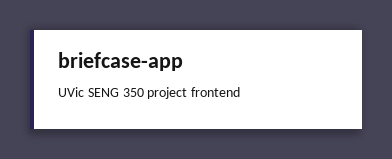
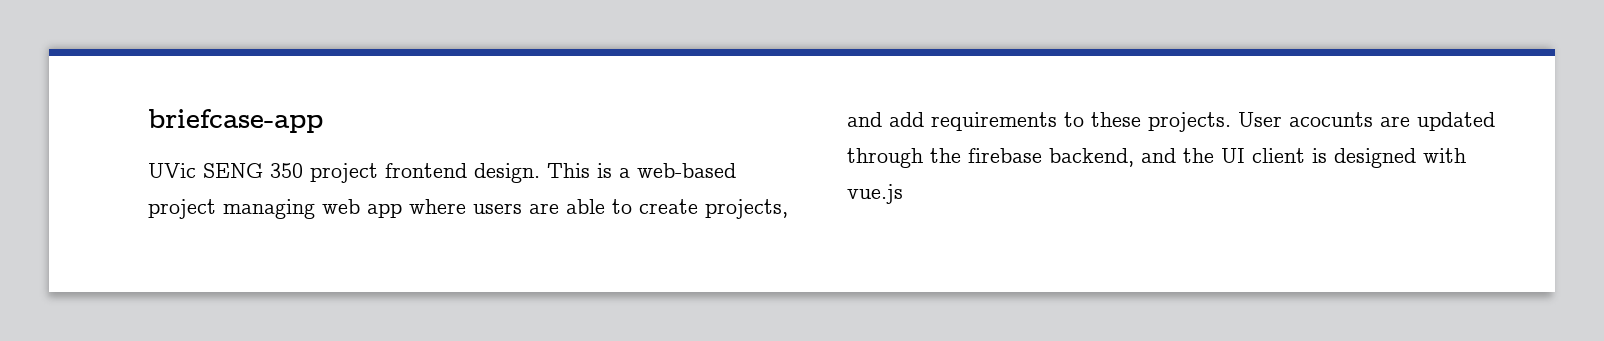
(241, 92) none -> [474,163,736,183] [148,199,788,219] [847,112,1495,132] [847,148,1466,168] [847,184,903,204] design. This is a web-based project managing web app where users are able to create projects, and add requirements to these projects. User acocunts are updated through the firebase backend, and the UI client is designed with vue.js

